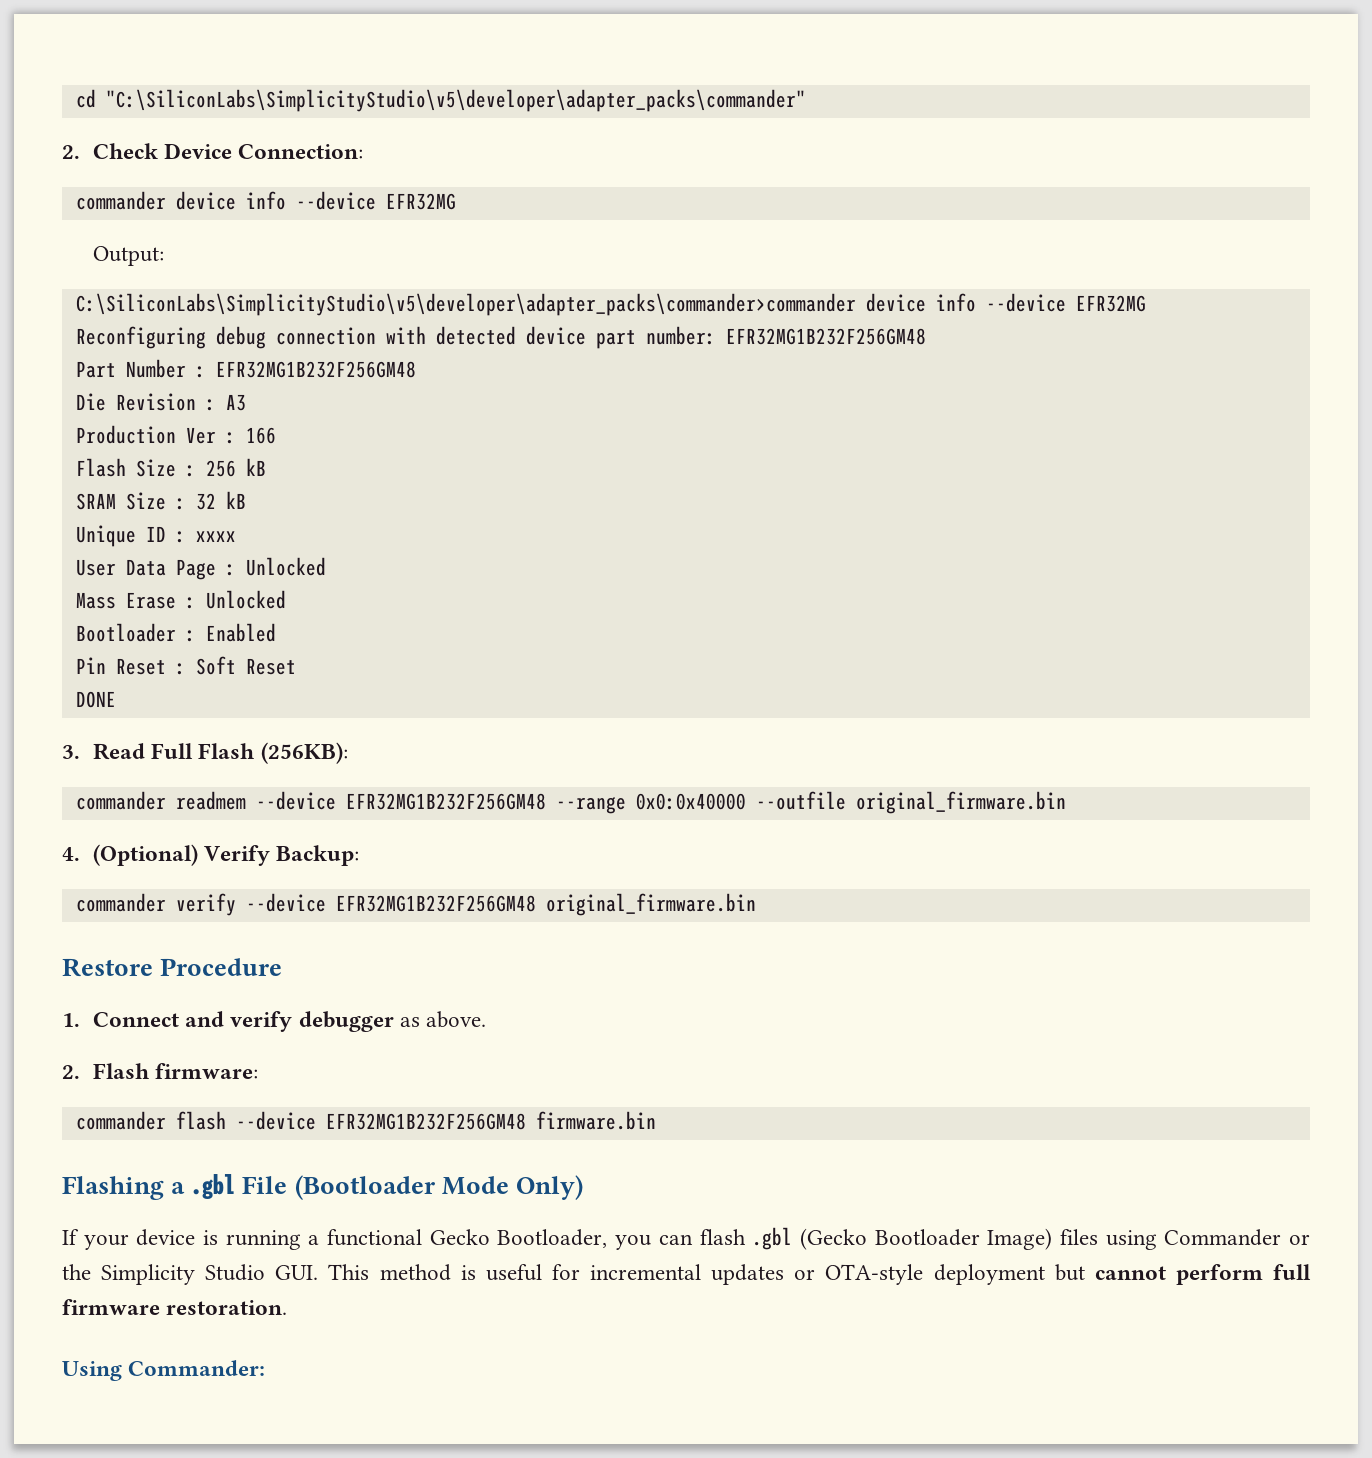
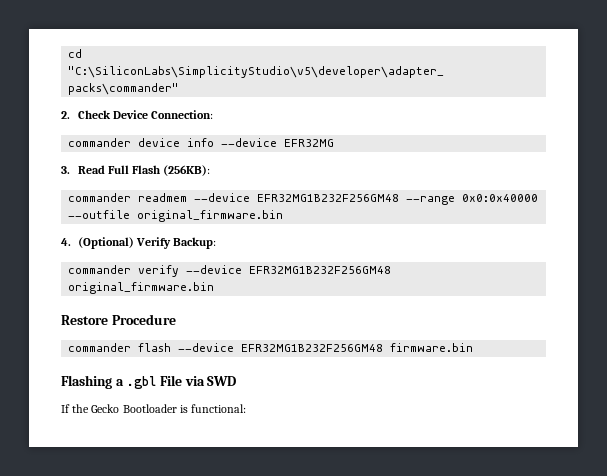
[93,246,165,266] [75,293,1146,316] [75,326,926,349] [75,359,416,378] [75,393,246,411] [75,425,276,444] [75,458,266,477] [75,491,246,510] [75,525,236,547] [75,557,326,580] [75,590,286,609] [75,623,276,642] [75,656,296,675] [75,691,116,708] // Output: // C:\SiliconLabs\SimplicityStudio\v5\developer\adapter_packs\commander>commander device info --device EFR32MG // Reconfiguring debug connection with detected device part number: EFR32MG1B232F256GM48 // Part Number : EFR32MG1B232F256GM48 // Die Revision : A3 // Production Ver : 166 // Flash Size : 256 kB // SRAM Size : 32 kB // Unique ID : xxxx // User Data Page : Unlocked // Mass Erase : Unlocked // Bootloader : Enabled // Pin Reset : Soft Reset // DONE -> (335, 143) none
[62,1011,487,1032] [62,1063,259,1079] // 1. Connect and verify debugger as above. // 2. Flash firmware: -> (176, 319) none
[294,1175,583,1200] [62,1227,1311,1250] [62,1264,1311,1285] [62,1299,288,1315] [62,1360,266,1381] (Bootloader Mode Only) // If your device is running a functional Gecko Bootloader, you can flash .gbl (Gecko Bootloader Image) files using Commander or the Simplicity Studio GUI. This method is useful for incremental updates or OTA-style deployment but cannot perform full firmware restoration. // Using Commander: -> [184,376,237,386] [61,404,247,413] via SWD // If the Gecko Bootloader is functional:

